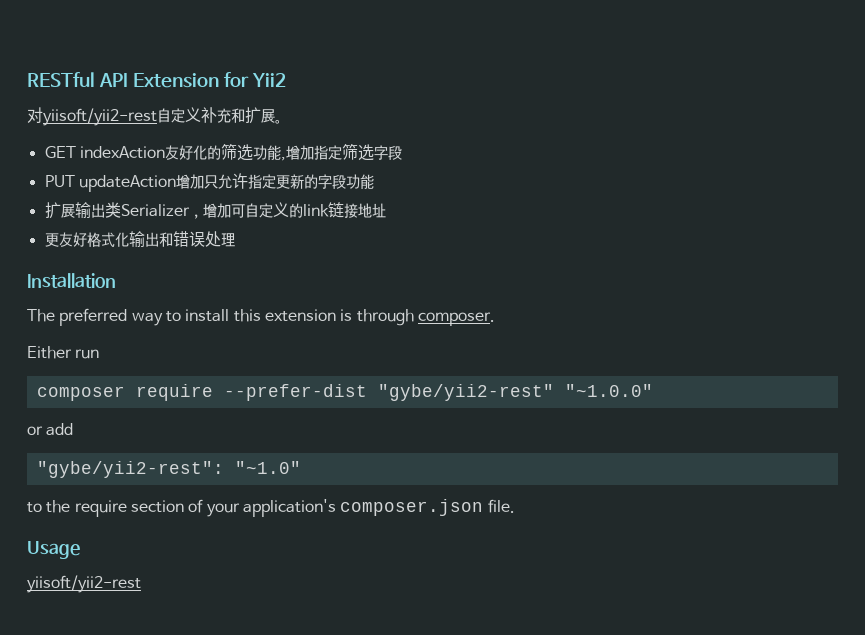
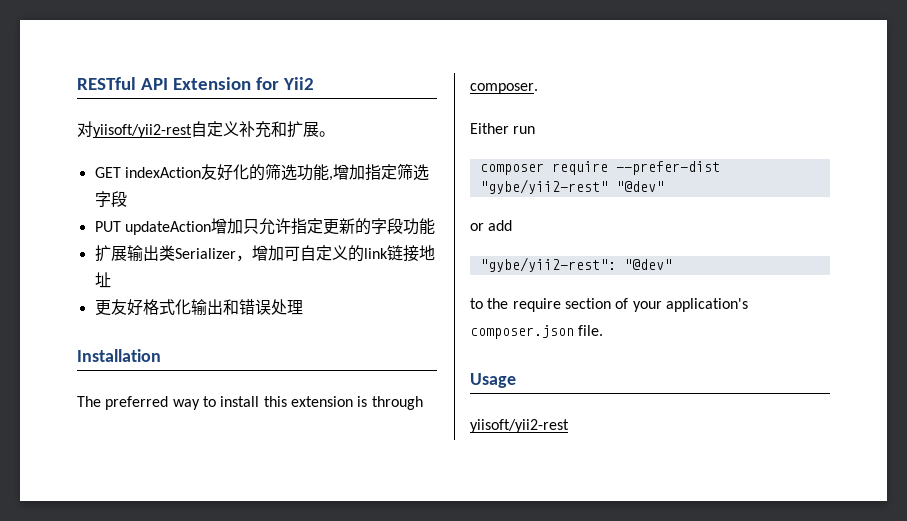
[564,384,653,397] "~1.0.0" -> [615,181,664,192] "@dev"
[234,461,301,474] "~1.0" -> [623,259,672,270] "@dev"

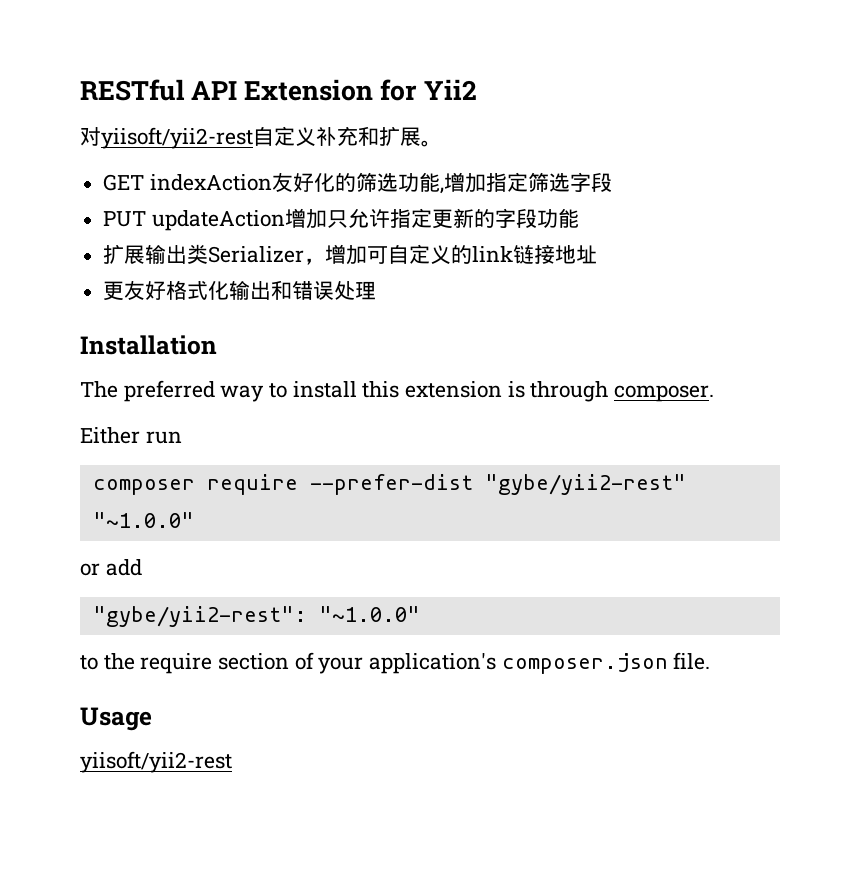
[615,181,664,192] "@dev" -> [92,512,194,528] "~1.0.0"
[623,259,672,270] "@dev" -> [318,606,420,622] "~1.0.0"

